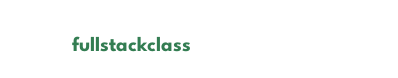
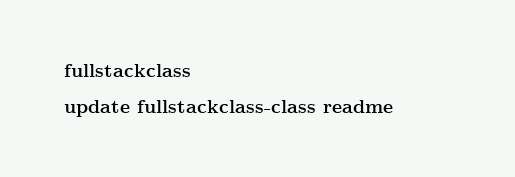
(191, 44) none -> [64,100,393,117] // update fullstackclass-class readme

